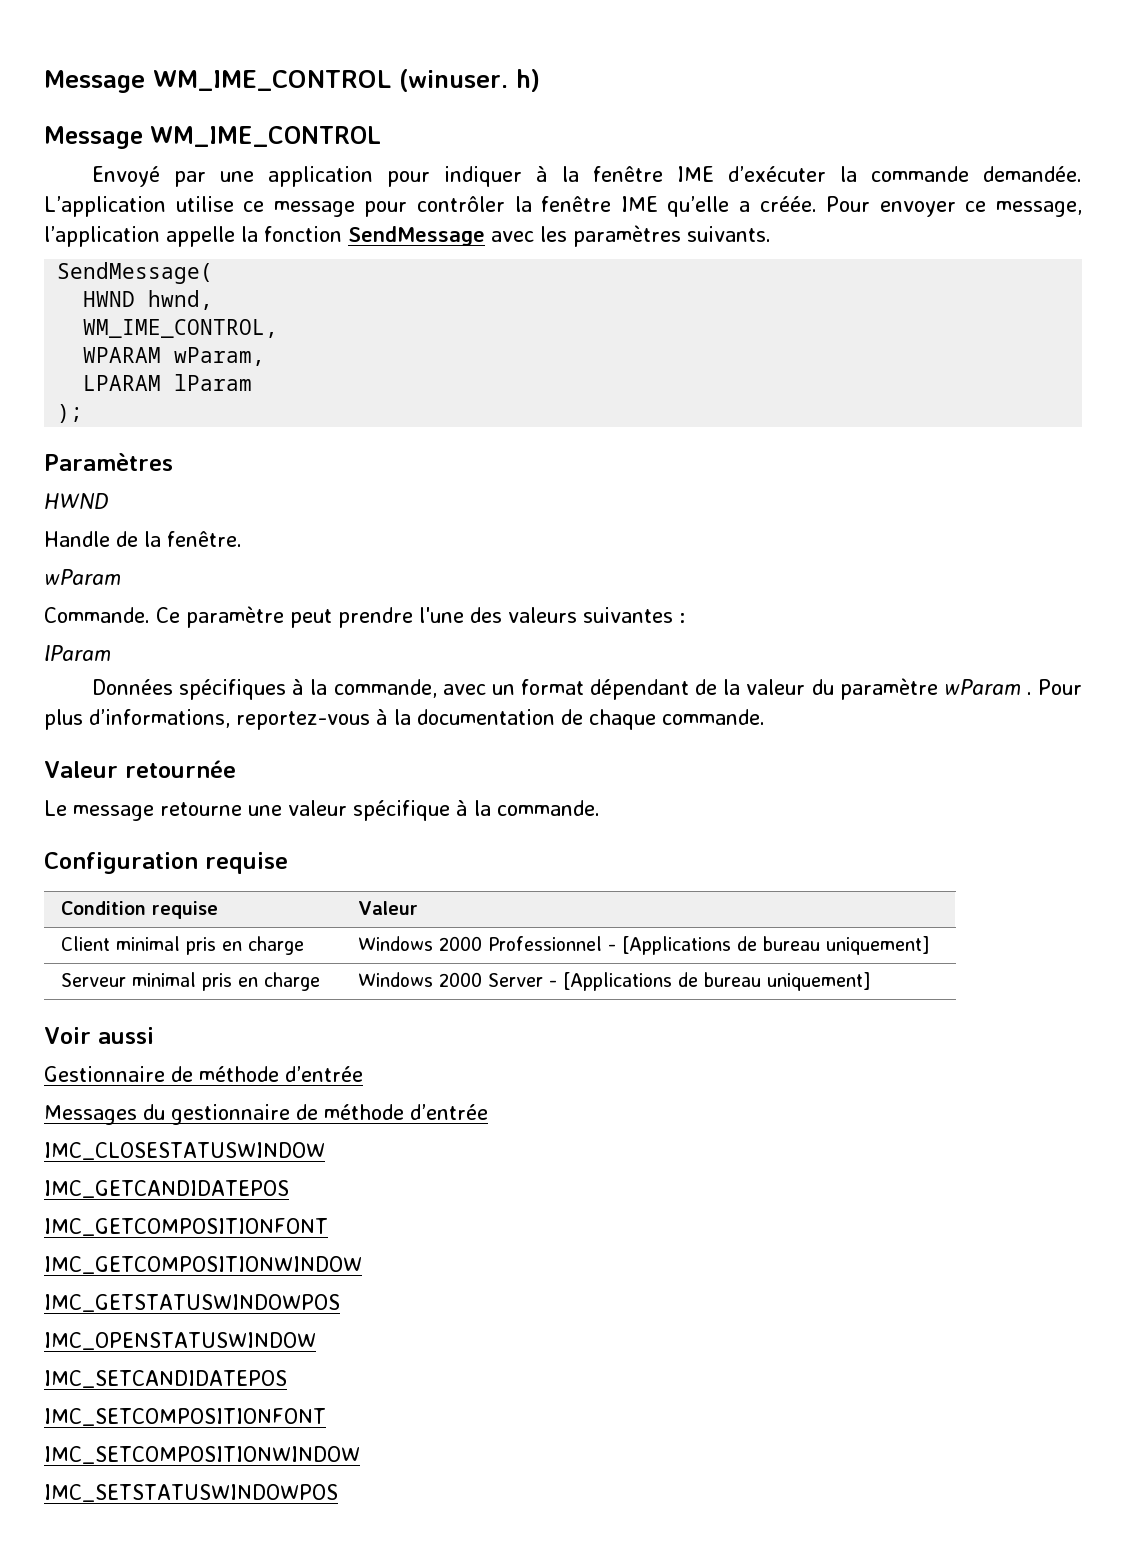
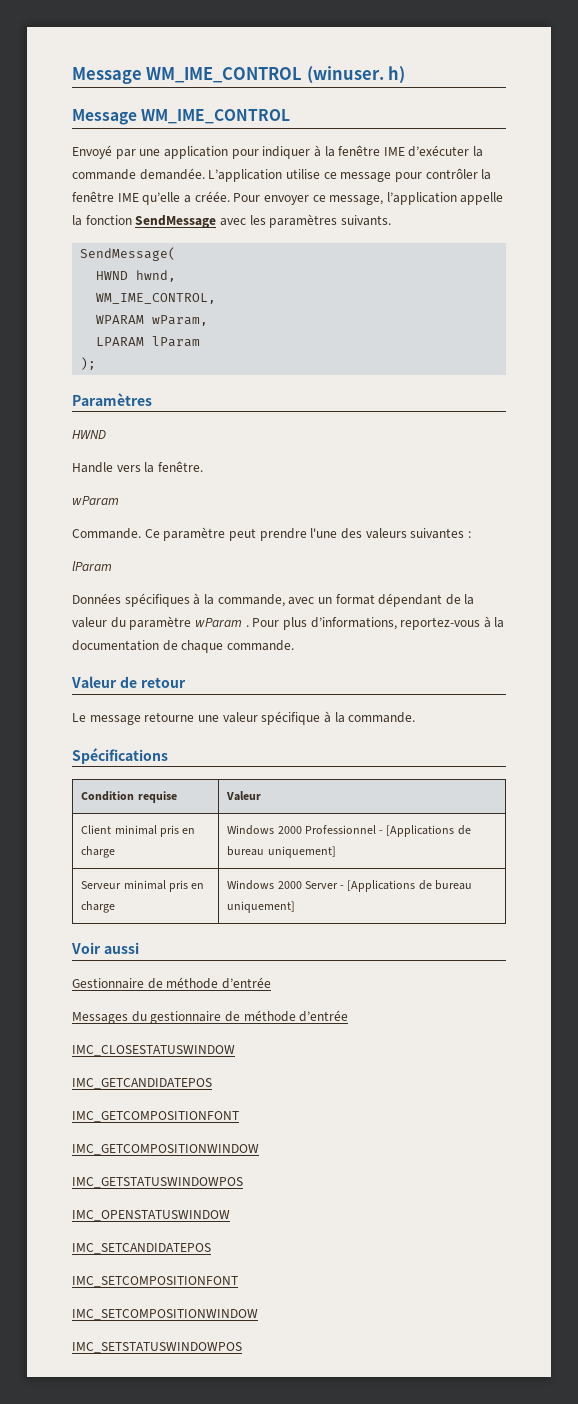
[116,531,138,547] de -> [116,465,141,472] vers
[124,760,236,778] retournée -> [119,676,186,688] de retour
[44,852,288,874] Configuration requise -> [72,748,168,764] Spécifications

